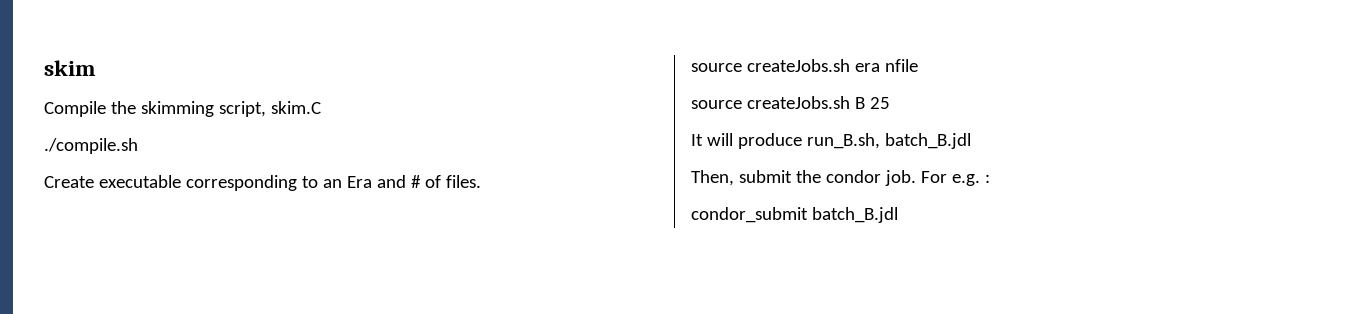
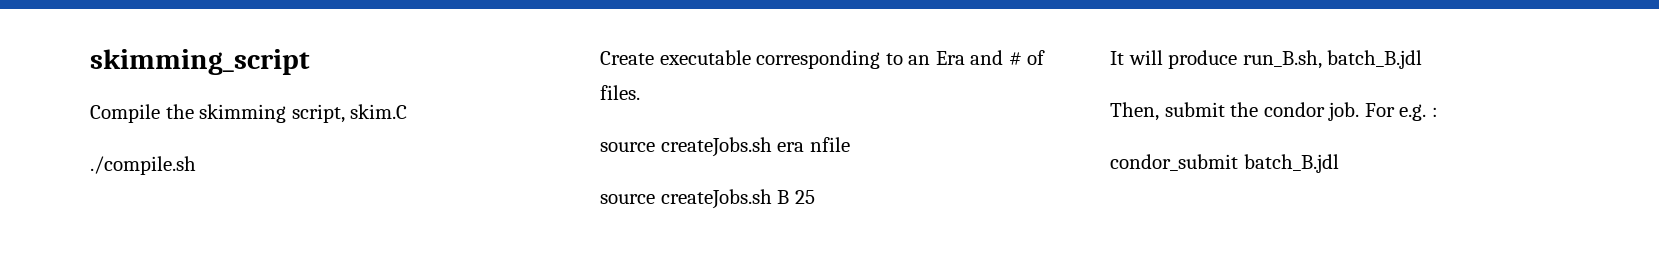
[44,60,96,76] skim -> [90,49,310,75] skimming_script

